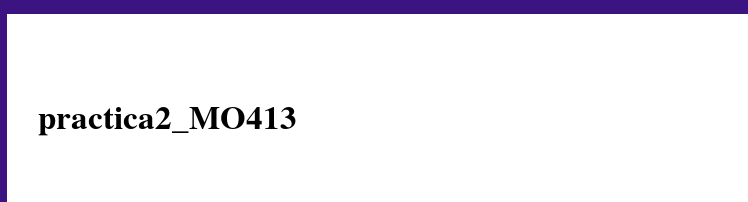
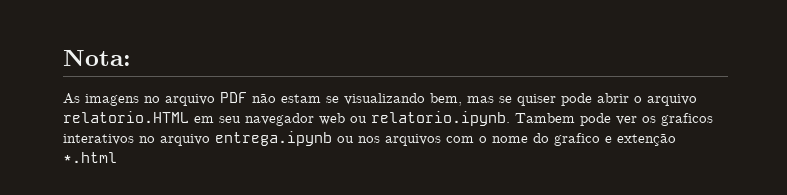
[38,107,297,136] practica2_MO413 -> [63,49,131,66] [63,92,697,106] [63,111,713,126] [63,131,676,146] [63,152,117,163] Nota: // As imagens no arquivo PDF não estam se visualizando bem, mas se quiser pode abrir o arquivo relatorio.HTML em seu navegador web ou relatorio.ipynb. Tambem pode ver os graficos interativos no arquivo entrega.ipynb ou nos arquivos com o nome do grafico e extenção *.html

